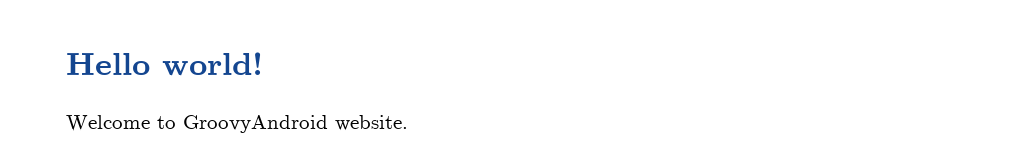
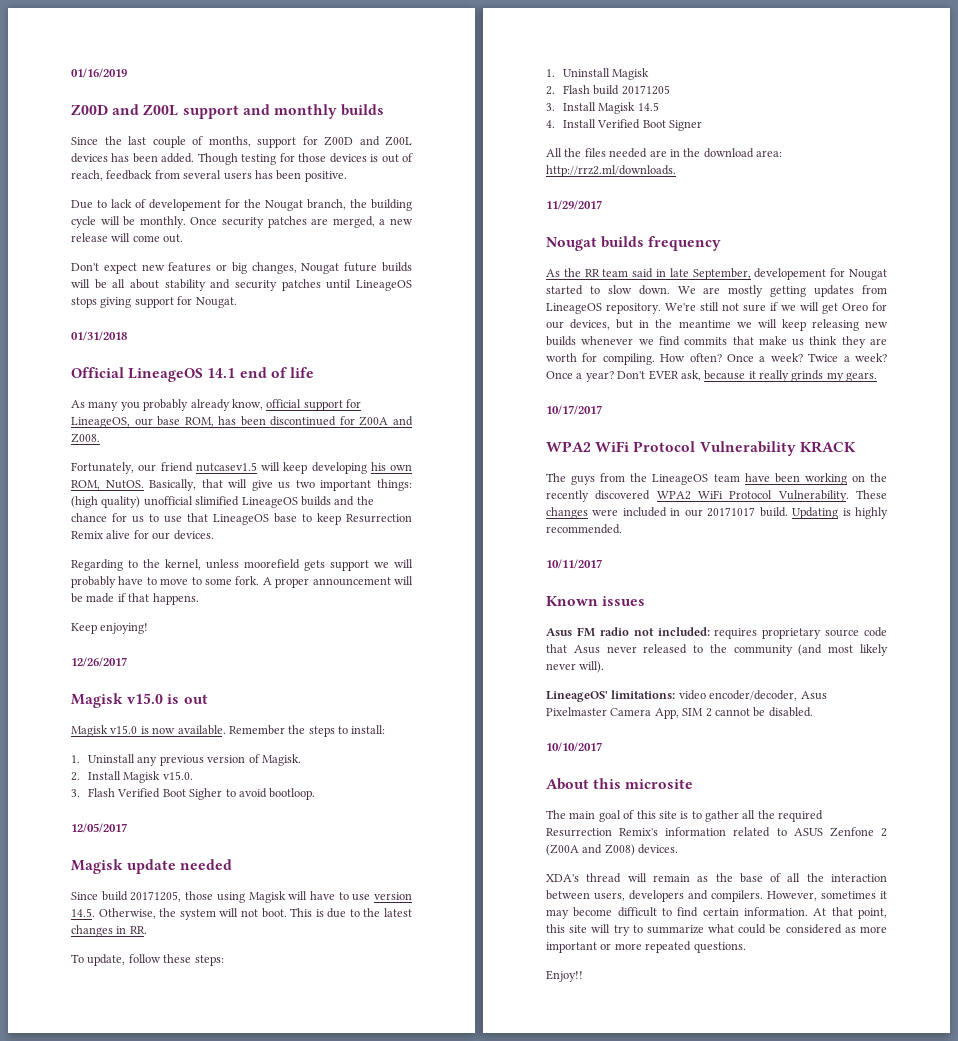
[66,52,263,76] [66,115,408,133] Hello world! // Welcome to GroovyAndroid website. -> [71,68,127,78] [71,104,385,119] [71,136,412,148] [71,153,413,165] [71,170,347,182] [71,199,412,211] [71,216,413,228] [71,233,184,243] [71,262,412,274] [71,279,412,291] [71,296,237,308] [71,331,127,341] [71,367,314,382] [71,399,361,411] [71,416,413,428] [71,433,100,443] [71,462,412,474] [71,479,412,491] [71,496,374,508] [71,513,412,525] [71,530,214,540] [71,559,413,571] [71,576,413,588] [71,593,199,605] [71,623,149,634] [71,657,127,667] [71,693,208,708] [71,725,386,737] [71,754,301,766] [71,771,193,783] [71,788,316,800] [71,823,127,833] [71,859,233,874] [71,891,412,903] [71,908,412,920] [71,925,147,937] [71,954,224,966] [546,68,650,80] [546,85,670,95] [546,102,659,114] [546,119,703,131] [546,148,782,158] [546,165,676,177] [546,200,602,210] [546,236,722,251] [546,268,887,280] [546,285,887,297] [546,302,887,314] [546,319,888,331] [546,336,887,348] [546,353,887,365] [546,370,878,382] [546,405,602,415] [546,441,856,456] [546,473,887,485] [546,490,887,502] [546,507,888,519] [546,524,622,534] [546,559,602,569] [546,596,646,606] [546,627,887,639] [546,644,888,656] [546,661,605,673] [546,690,827,702] [546,707,813,719] [546,742,602,752] [546,778,694,790] [546,810,824,822] [546,827,887,837] [546,844,679,856] [546,873,887,883] [546,890,887,902] [546,907,887,919] [546,924,887,936] [546,941,746,953] [546,970,583,982] 01/16/2019 // Z00D and Z00L support and monthly builds // Since the last couple of months, support for Z00D and Z00L devices has been added. Though testing for those devices is out of reach, feedback from several users has been positive. // Due to lack of developement for the Nougat branch, the building cycle will be monthly. Once security patches are merged, a new release will come out. // Don't expect new features or big changes, Nougat future builds will be all about stability and security patches until LineageOS stops giving support for Nougat. // 01/31/2018 // Official LineageOS 14.1 end of life // As many you probably already know, official support for LineageOS, our base ROM, has been discontinued for Z00A and Z008. // Fortunately, our friend nutcasev1.5 will keep developing his own ROM, NutOS. Basically, that will give us two important things: (high quality) unofficial slimified LineageOS builds and the chance for us to use that LineageOS base to keep Resurrection Remix alive for our devices. // Regarding to the kernel, unless moorefield gets support we will probably have to move to some fork. A proper announcement will be made if that happens. // Keep enjoying! // 12/26/2017 // Magisk v15.0 is out // Magisk v15.0 is now available. Remember the steps to install: // 1. Uninstall any previous version of Magisk. // 2. Install Magisk v15.0. // 3. Flash Verified Boot Sigher to avoid bootloop. // 12/05/2017 // Magisk update needed // Since build 20171205, those using Magisk will have to use version 14.5. Otherwise, the system will not boot. This is due to the latest changes in RR. // To update, follow these steps: // 1. Uninstall Magisk // 2. Flash build 20171205 // 3. Install Magisk 14.5 // 4. Install Verified Boot Signer // All the files needed are in the download area: http://rrz2.ml/downloads. // 11/29/2017 // Nougat builds frequency // As the RR team said in late September, developement for Nougat started to slow down. We are mostly getting updates from LineageOS repository. We're still not sure if we will get Oreo for our devices, but in the meantime we will keep releasing new builds whenever we find commits that make us think they are worth for compiling. How often? Once a week? Twice a week? Once a year? Don't EVER ask, because it really grinds my gears. // 10/17/2017 // WPA2 WiFi Protocol Vulnerability KRACK // The guys from the LineageOS team have been working on the recently discovered WPA2 WiFi Protocol Vulnerability. These changes were included in our 20171017 build. Updating is highly recommended. // 10/11/2017 // Known issues // Asus FM radio not included: requires proprietary source code that Asus never released to the community (and most likely never will). // LineageOS' limitations: video encoder/decoder, Asus Pixelmaster Camera App, SIM 2 cannot be disabled. // 10/10/2017 // About this microsite // The main goal of this site is to gather all the required Resurrection Remix's information related to ASUS Zenfone 2 (Z00A and Z008) devices. // XDA's thread will remain as the base of all the interaction between users, developers and compilers. However, sometimes it may become difficult to find certain information. At that point, this site will try to summarize what could be considered as more important or more repeated questions. // Enjoy!!

